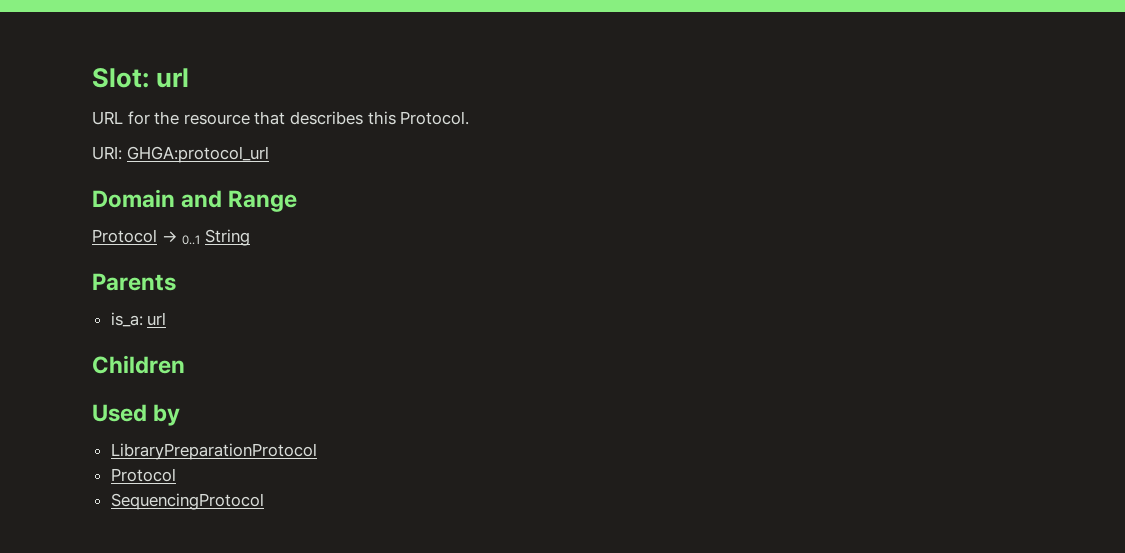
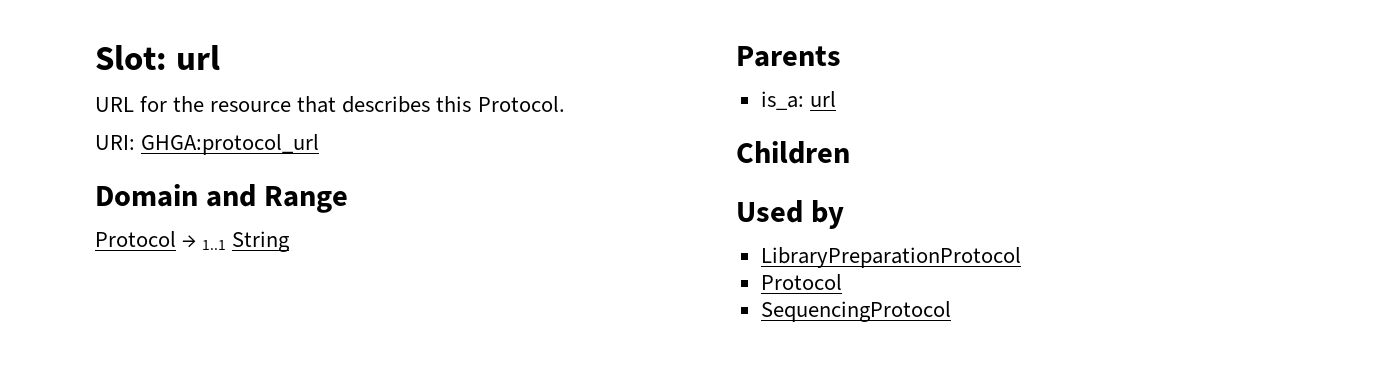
[182,235,201,245] 0..1 -> [202,240,227,250] 1..1

